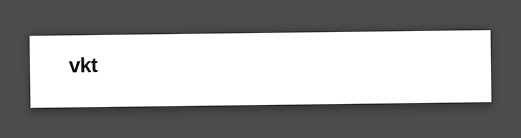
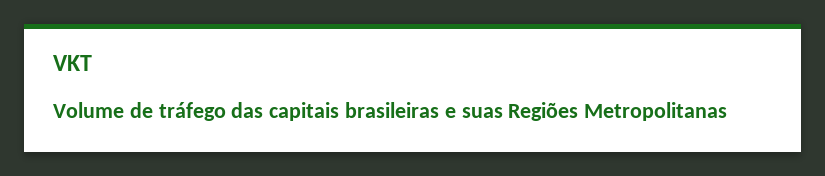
[68,57,99,73] vkt -> [53,55,92,71] [53,102,728,121] VKT // Volume de tráfego das capitais brasileiras e suas Regiões Metropolitanas

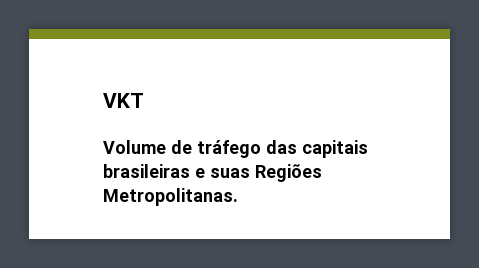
[584,102,728,121] Metropolitanas -> [103,188,238,206] Metropolitanas.

